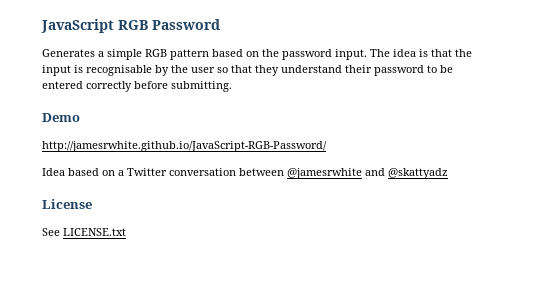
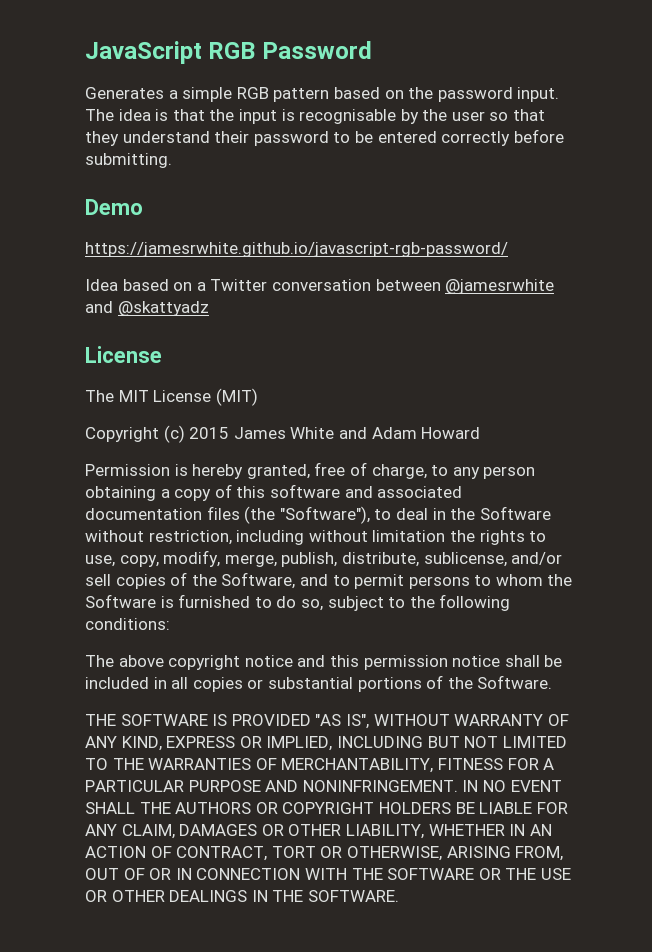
[42,141,327,152] http://jamesrwhite.github.io/JavaScript-RGB-Password/ -> [85,242,508,257] https://jamesrwhite.github.io/javascript-rgb-password/
[42,228,126,236] See LICENSE.txt -> [85,388,258,406] [85,425,481,443] [85,462,536,479] [85,484,463,501] [85,506,551,524] [85,530,547,545] [85,550,563,567] [85,572,573,589] [85,594,511,611] [85,618,170,630] [85,655,563,670] [85,675,553,692] [85,714,569,729] [85,736,567,751] [85,758,555,773] [85,780,562,792] [85,802,568,814] [85,824,552,839] [85,846,564,861] [85,868,571,880] [85,890,399,902] The MIT License (MIT) // Copyright (c) 2015 James White and Adam Howard // Permission is hereby granted, free of charge, to any person obtaining a copy of this software and associated documentation files (the "Software"), to deal in the Software without restriction, including without limitation the rights to use, copy, modify, merge, publish, distribute, sublicense, and/or sell copies of the Software, and to permit persons to whom the Software is furnished to do so, subject to the following conditions: // The above copyright notice and this permission notice shall be included in all copies or substantial portions of the Software. // THE SOFTWARE IS PROVIDED "AS IS", WITHOUT WARRANTY OF ANY KIND, EXPRESS OR IMPLIED, INCLUDING BUT NOT LIMITED TO THE WARRANTIES OF MERCHANTABILITY, FITNESS FOR A PARTICULAR PURPOSE AND NONINFRINGEMENT. IN NO EVENT SHALL THE AUTHORS OR COPYRIGHT HOLDERS BE LIABLE FOR ANY CLAIM, DAMAGES OR OTHER LIABILITY, WHETHER IN AN ACTION OF CONTRACT, TORT OR OTHERWISE, ARISING FROM, OUT OF OR IN CONNECTION WITH THE SOFTWARE OR THE USE OR OTHER DEALINGS IN THE SOFTWARE.

